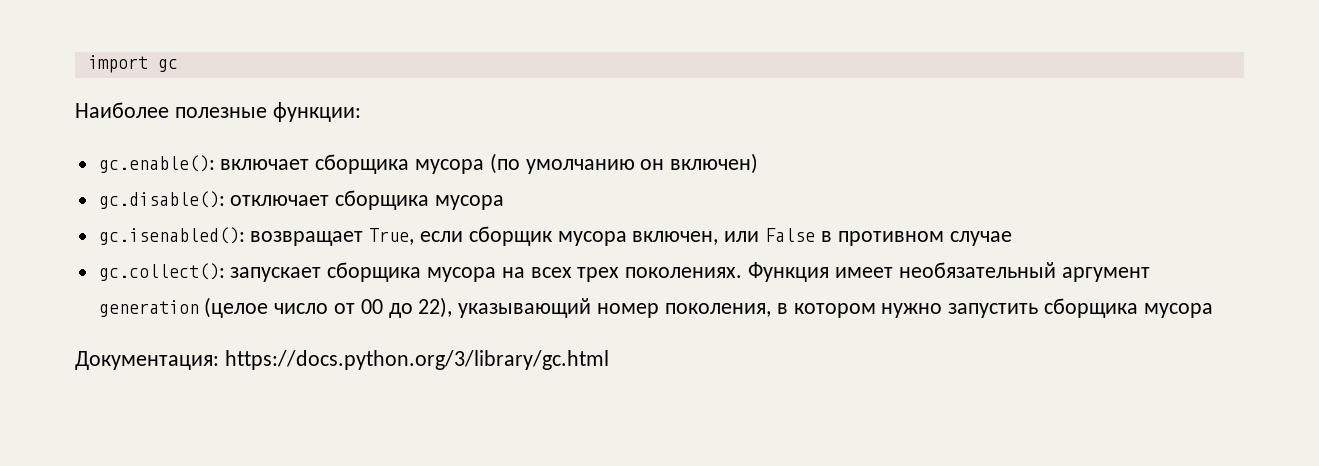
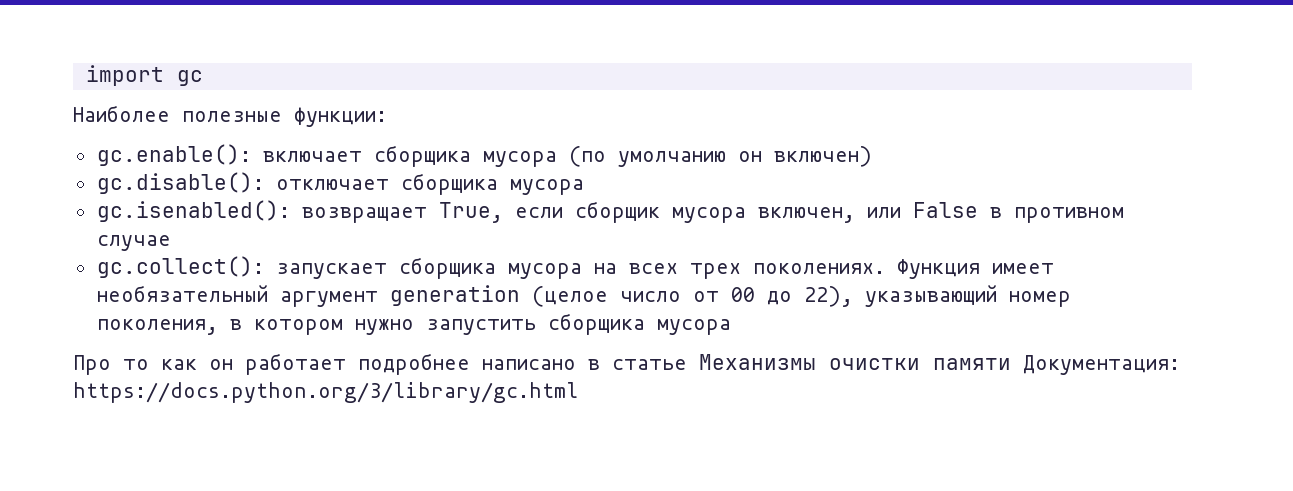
(1213, 310) none -> [73,353,1011,375] Про то как он работает подробнее написано в статье Механизмы очистки памяти

